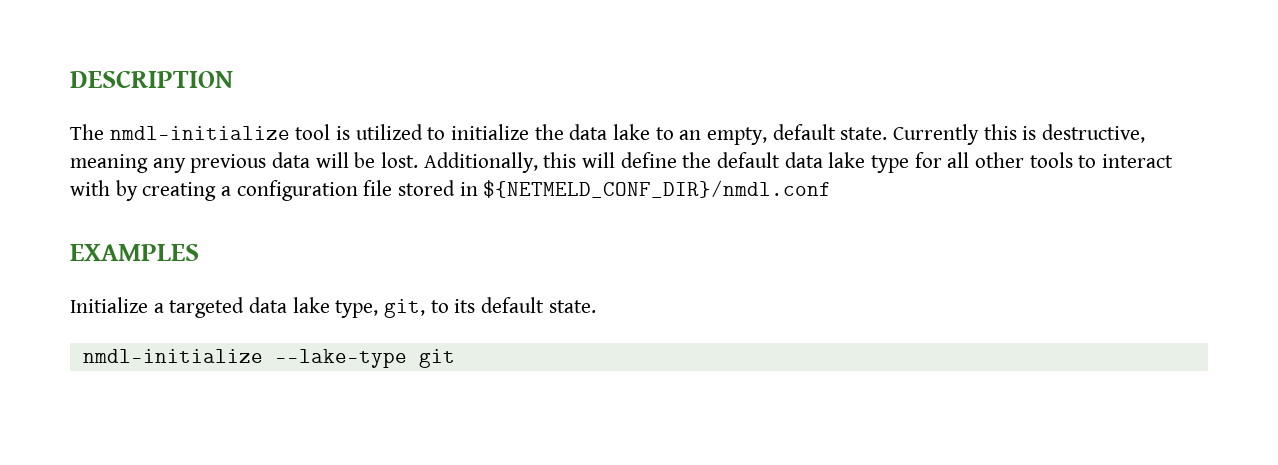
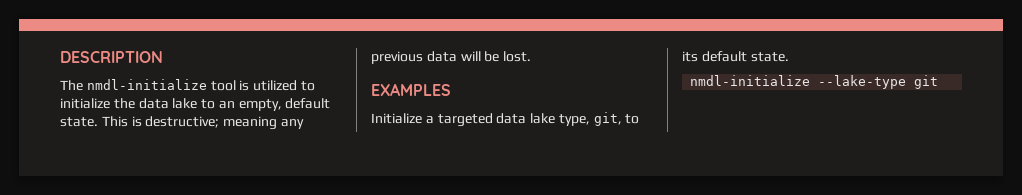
[893,124,1146,145] Currently this is destructive, -> [101,116,220,128] This is destructive;
[423,152,1174,173] [70,180,832,201] Additionally, this will define the default data lake type for all other tools to interact with by creating a configuration file stored in ${NETMELD_CONF_DIR}/nmdl.conf -> (532, 56) none

